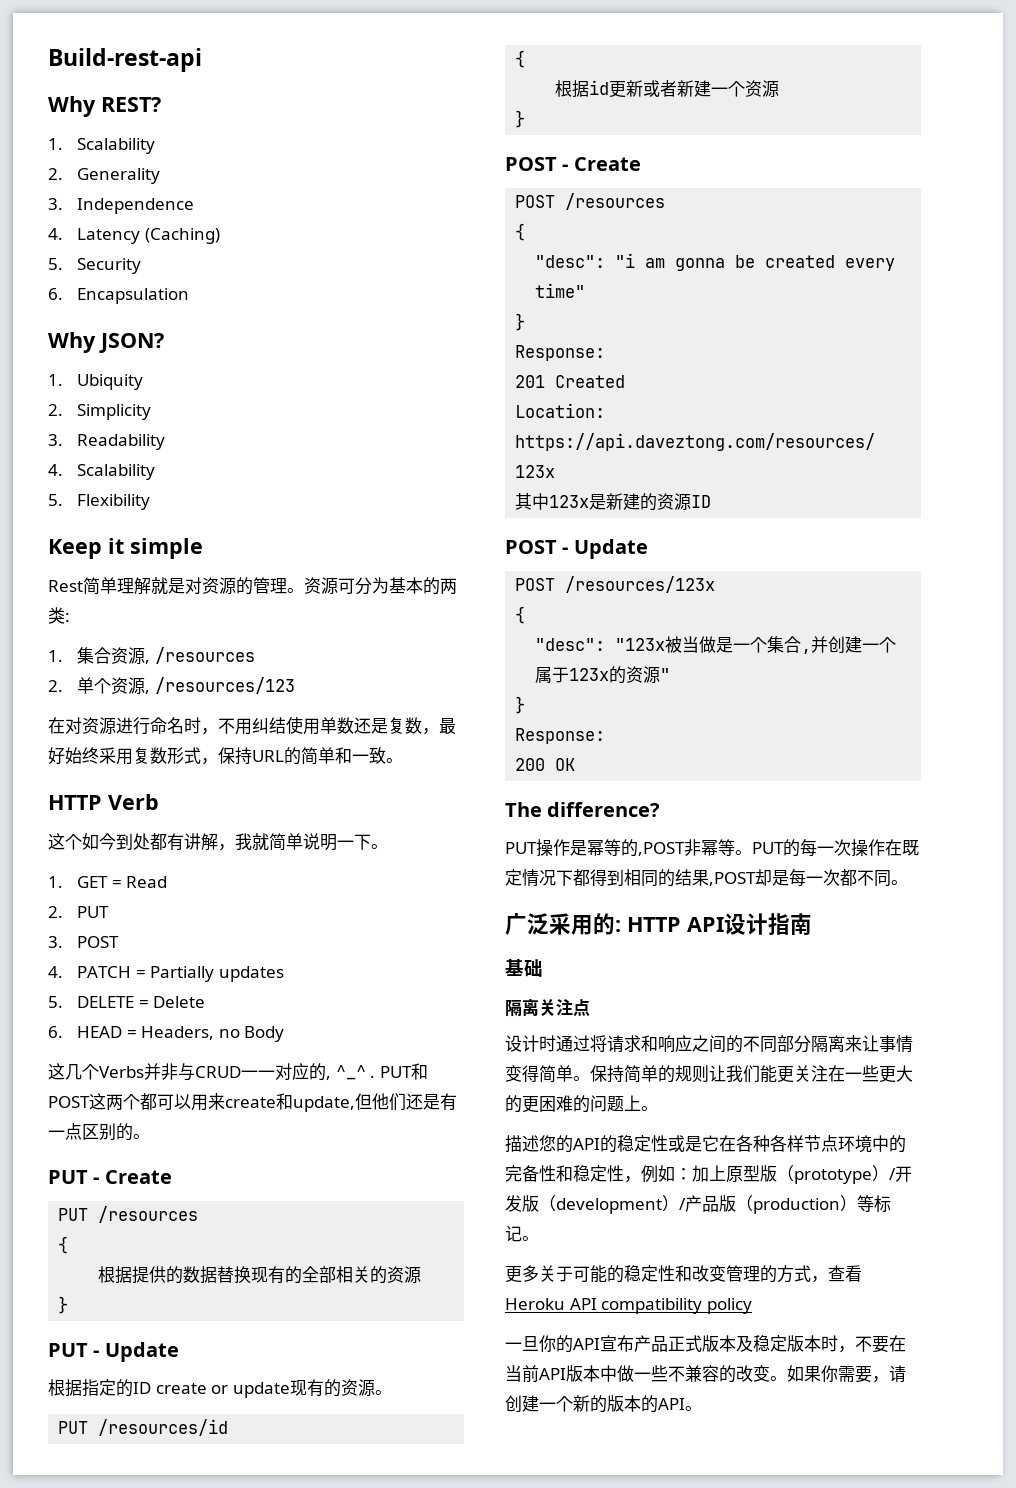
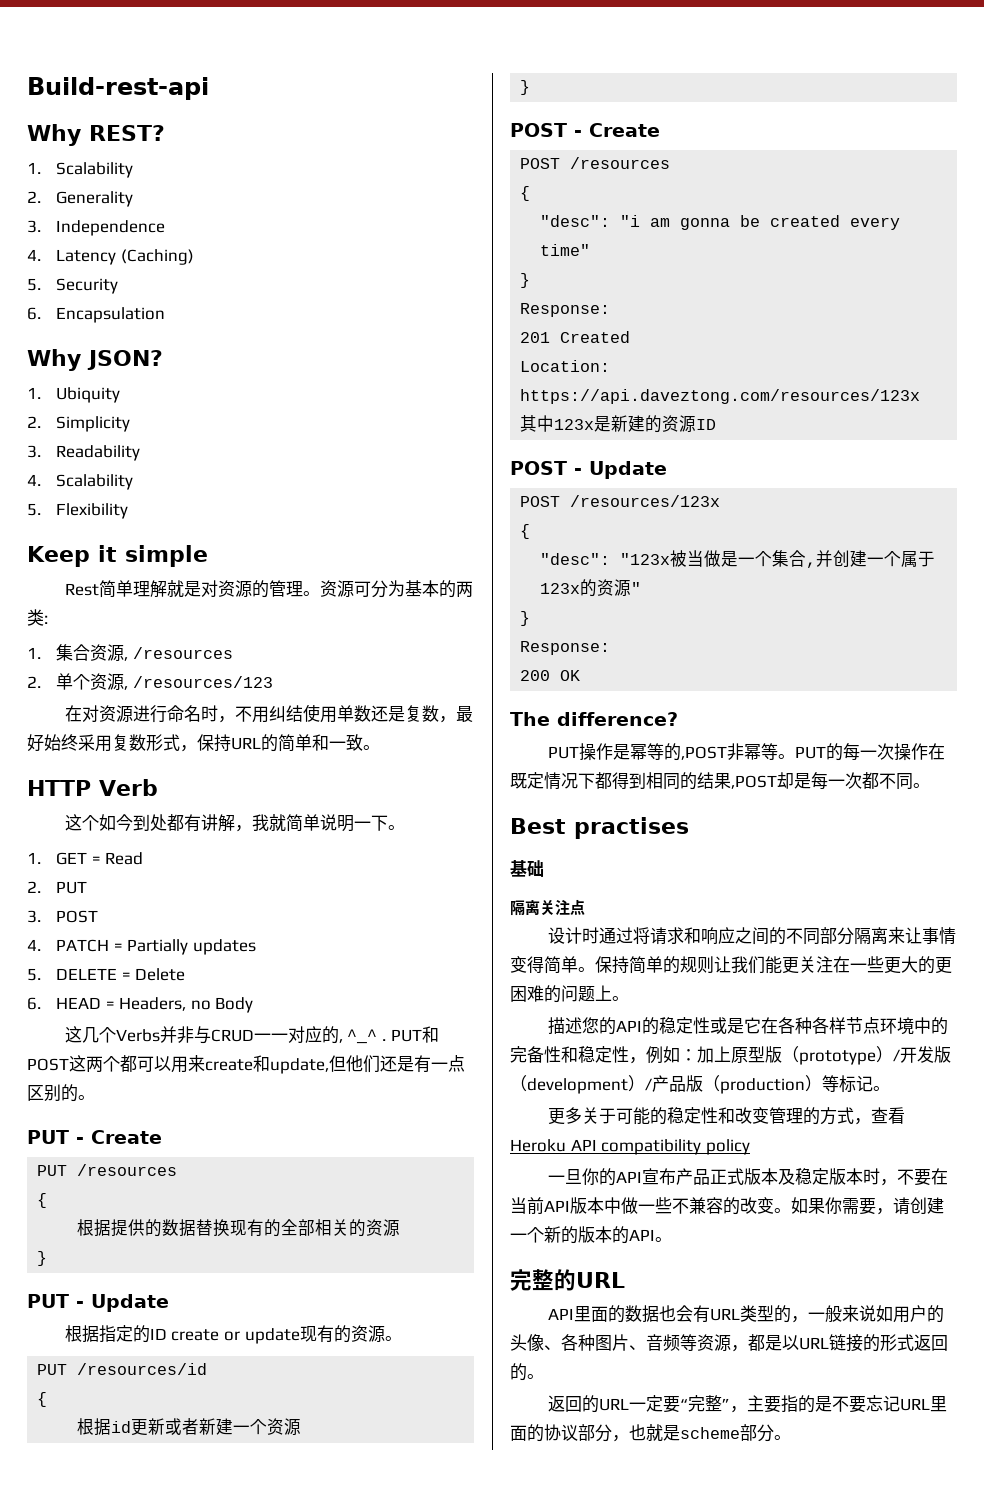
[505,913,812,935] 广泛采用的: HTTP API设计指南 -> [510,817,689,839] Best practises
(702, 1408) none -> [510,1269,625,1291] [547,1305,944,1323] [510,1334,948,1352] [510,1363,544,1381] [547,1395,947,1413] [510,1424,791,1442] // 完整的URL // API里面的数据也会有URL类型的，一般来说如用户的头像、各种图片、音频等资源，都是以URL链接的形式返回的。 // 返回的URL一定要“完整”，主要指的是不要忘记URL里面的协议部分，也就是scheme部分。

